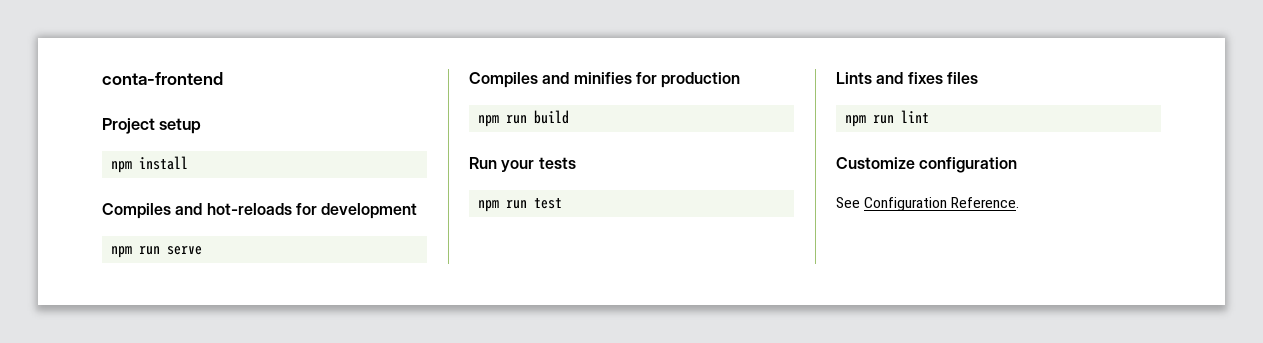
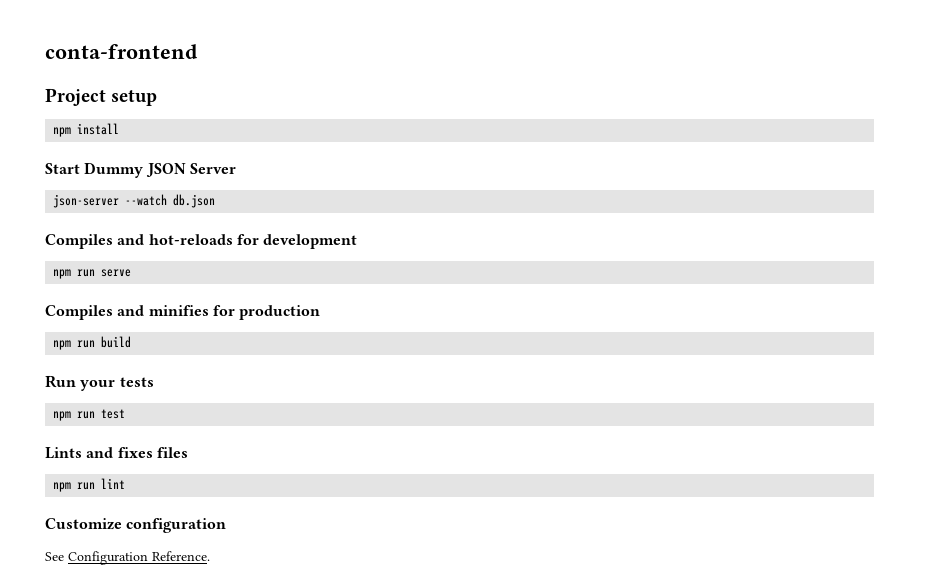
(189, 163) none -> [45,162,236,178] [53,194,216,208] // Start Dummy JSON Server // json-server --watch db.json

